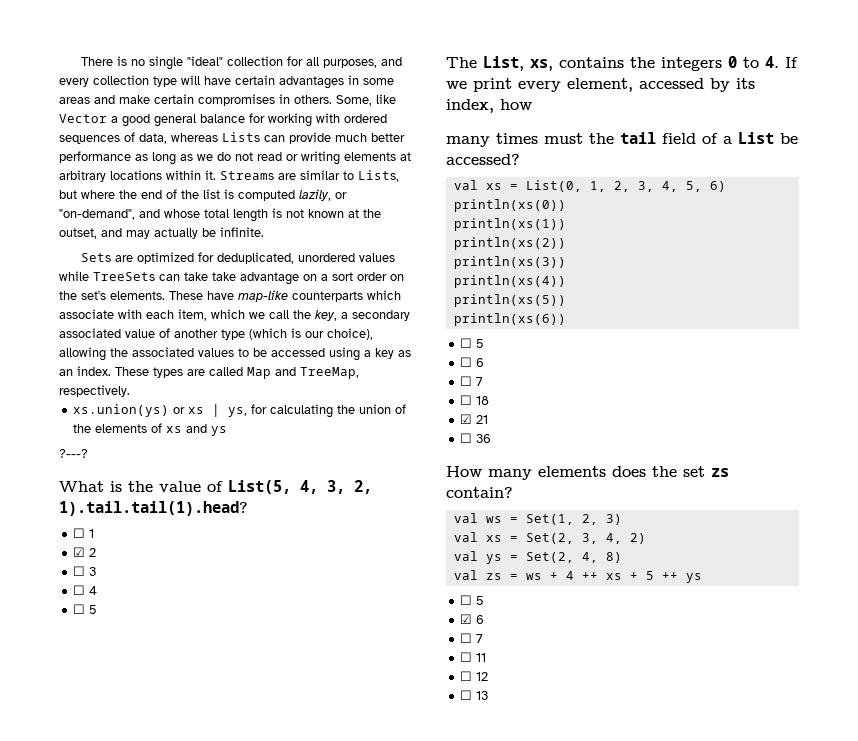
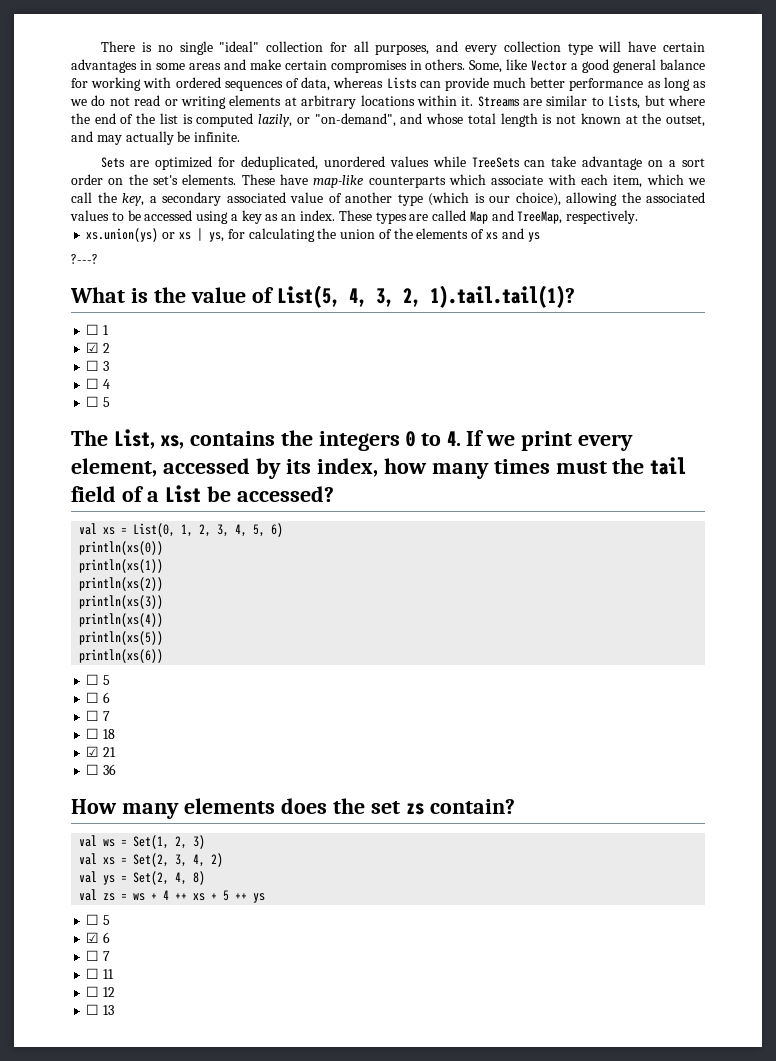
[212,272,236,281] take -> (577, 161) none
[59,501,248,516] 1).tail.tail(1).head? -> [429,285,575,308] 1).tail.tail(1)?
(532, 104) // -> (427, 466) none

